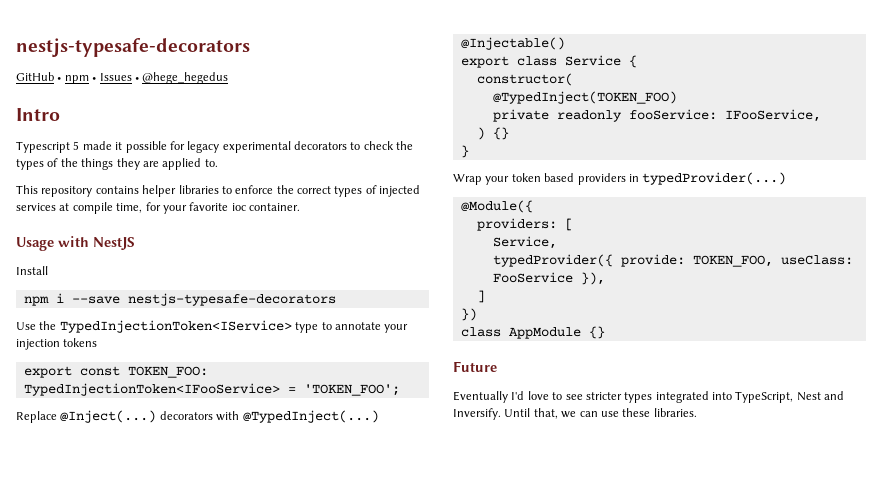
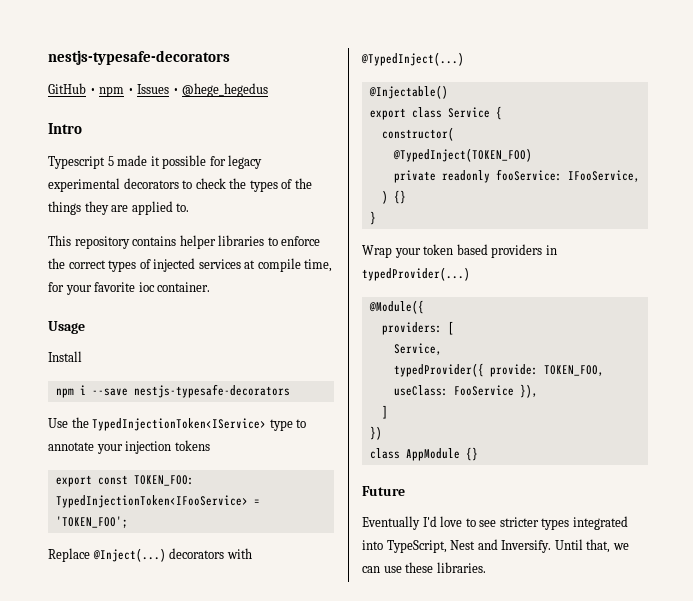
[58,236,135,250] with NestJS -> (85, 327) none

